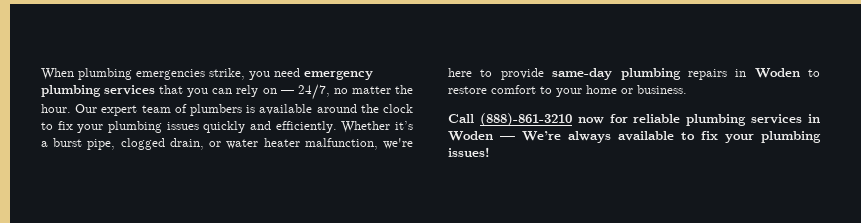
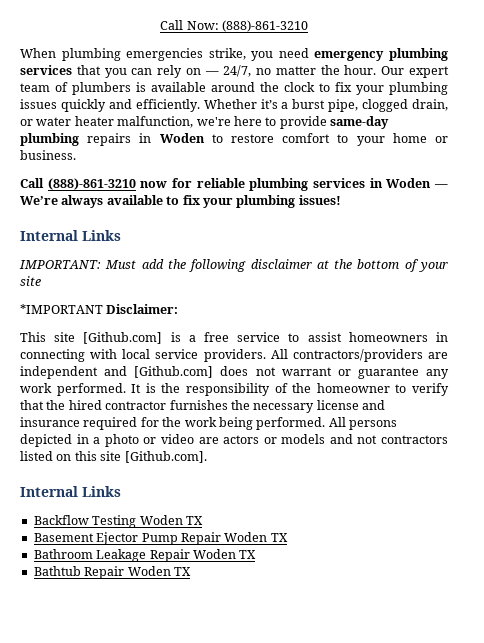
(41, 74) none -> [160,20,308,32] Call Now: (888)-861-3210 //
(490, 152) none -> [20,230,121,241] [19,259,449,272] [20,276,41,286] [20,304,179,314] [20,332,448,344] [20,349,448,362] [20,366,449,379] [20,383,450,396] [20,400,385,413] [20,417,397,430] [20,434,448,447] [20,451,207,463] [20,486,121,497] [33,515,203,528] [33,532,288,545] [33,549,257,562] [33,566,191,579] // Internal Links // IMPORTANT: Must add the following disclaimer at the bottom of your site // *IMPORTANT Disclaimer: // This site [Github.com] is a free service to assist homeowners in connecting with local service providers. All contractors/providers are independent and [Github.com] does not warrant or guarantee any work performed. It is the responsibility of the homeowner to verify that the hired contractor furnishes the necessary license and insurance required for the work being performed. All persons depicted in a photo or video are actors or models and not contractors listed on this site [Github.com]. // Internal Links // Backflow Testing Woden TX // Basement Ejector Pump Repair Woden TX // Bathroom Leakage Repair Woden TX // Bathtub Repair Woden TX

